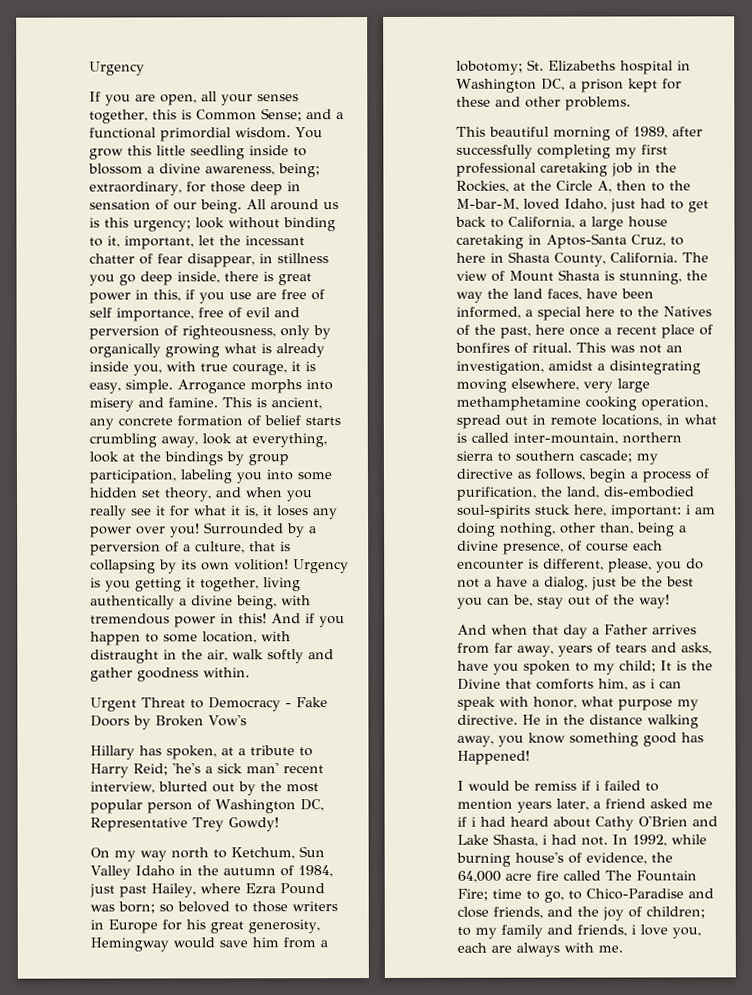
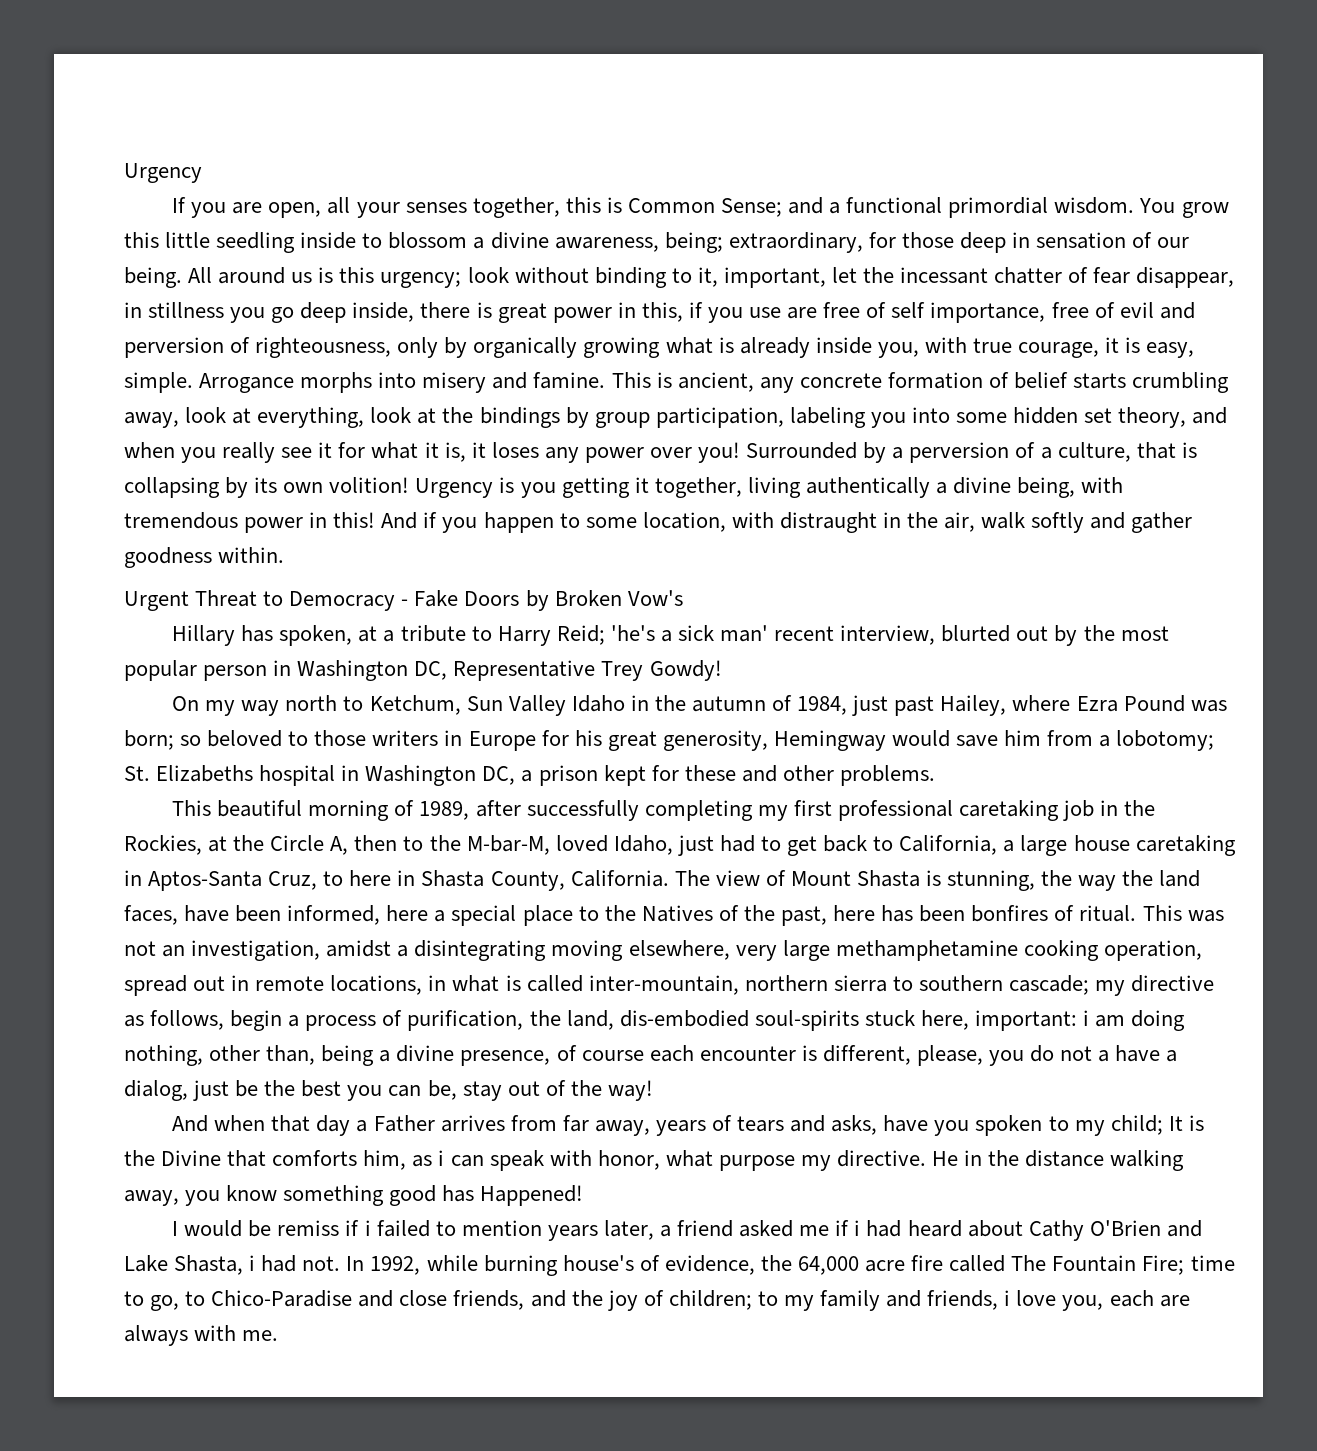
[197,799,211,811] of -> [273,660,292,676] in
(521, 312) none -> [386,905,429,921] here
[585,306,615,317] here -> [522,905,573,926] place
[569,324,713,339] once a recent place of -> [881,905,966,922] has been

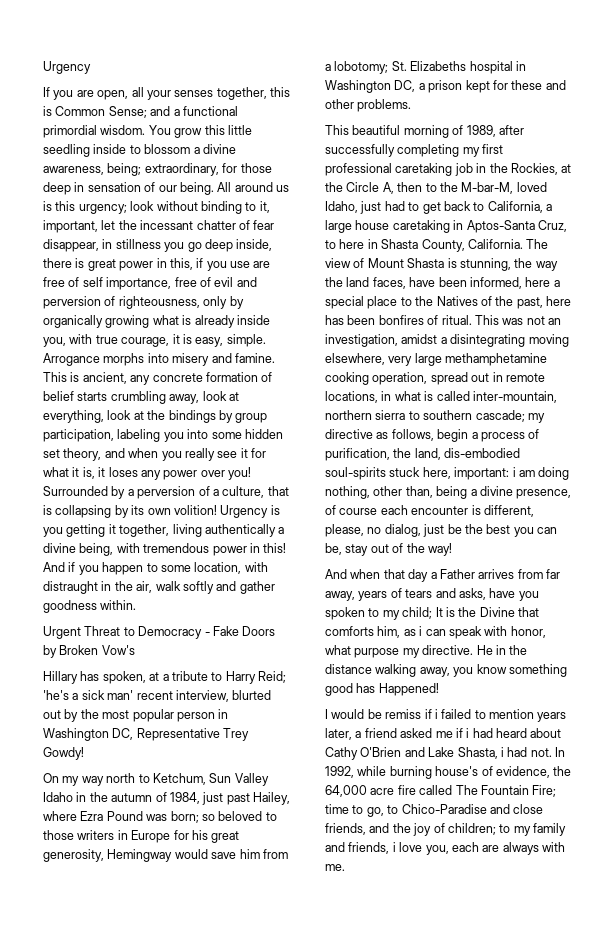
[989,1045,1178,1066] you do not a have a -> [367,527,382,534] no

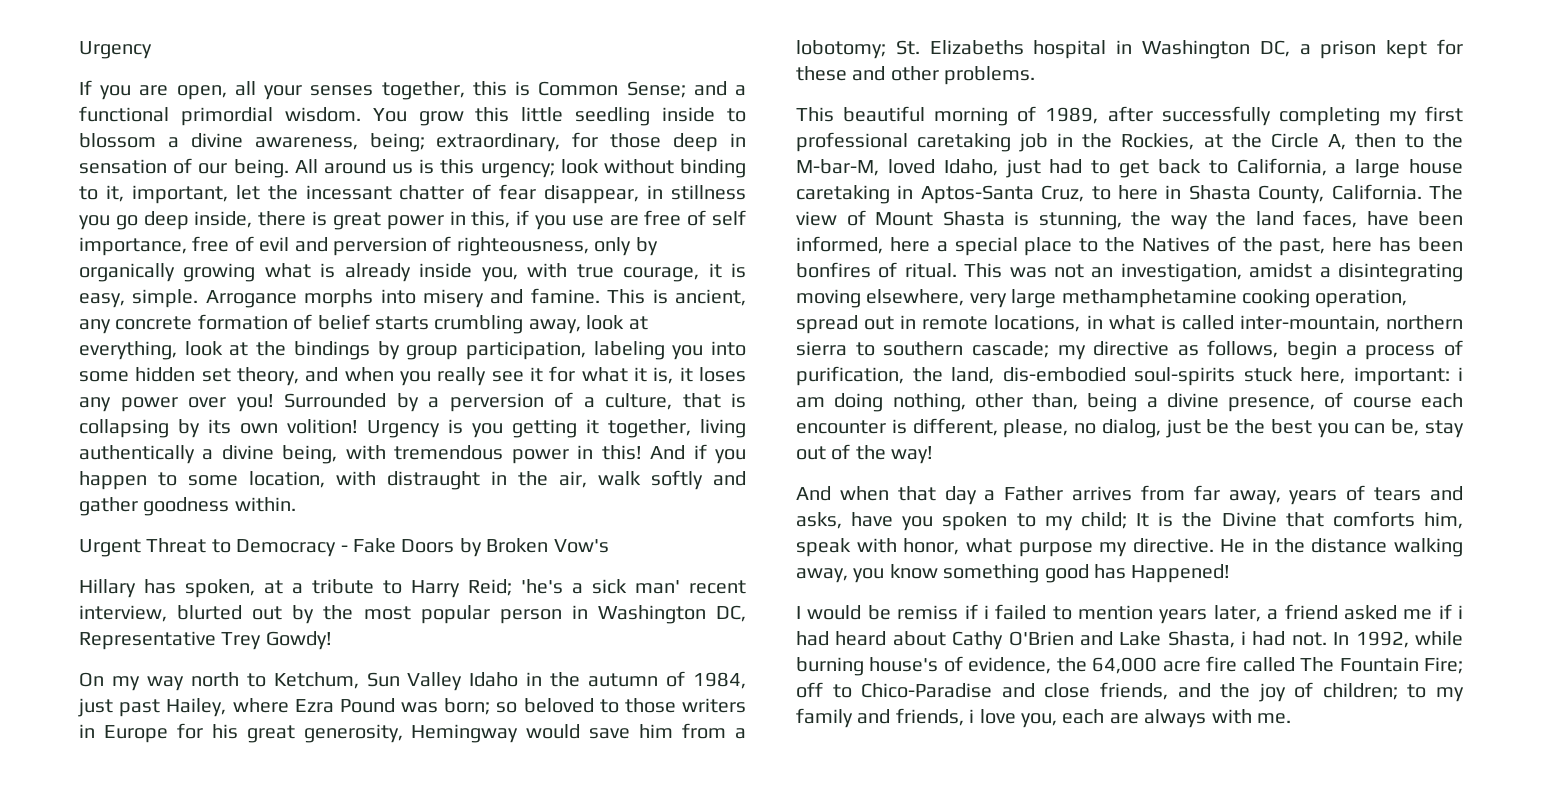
[403,626,446,636] as i can -> (1463, 520) none
[325,804,384,817] time to go, -> [796,682,823,698] off

